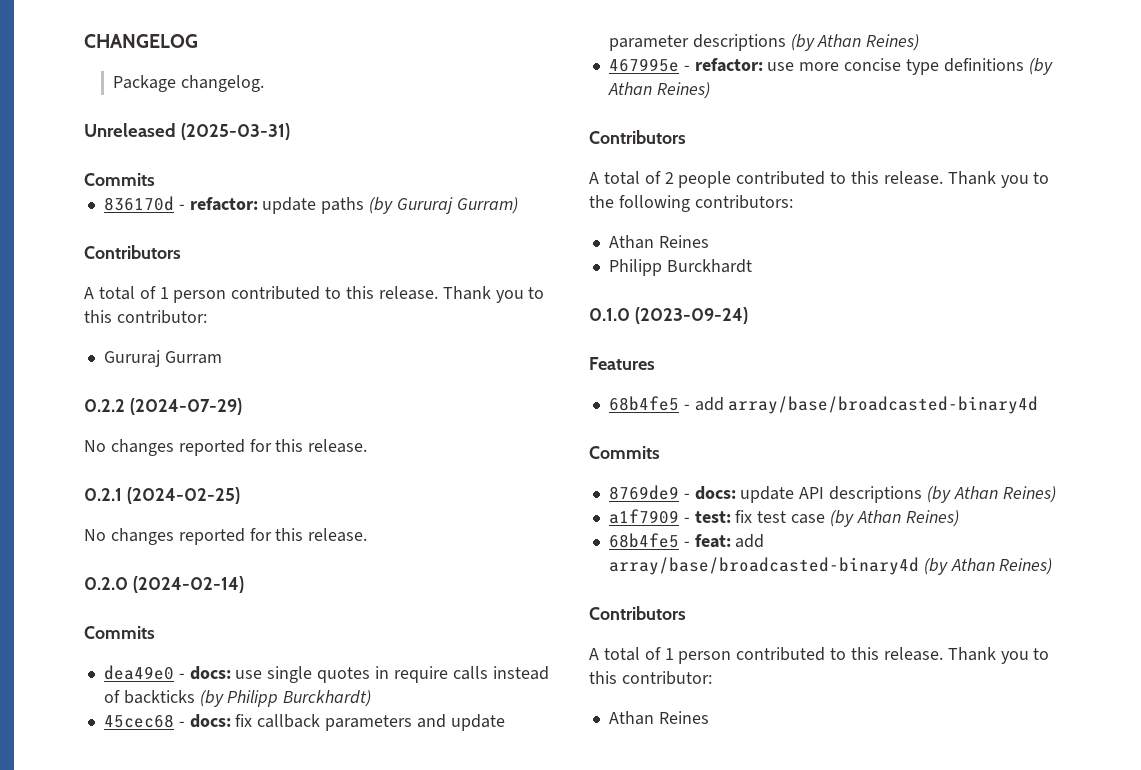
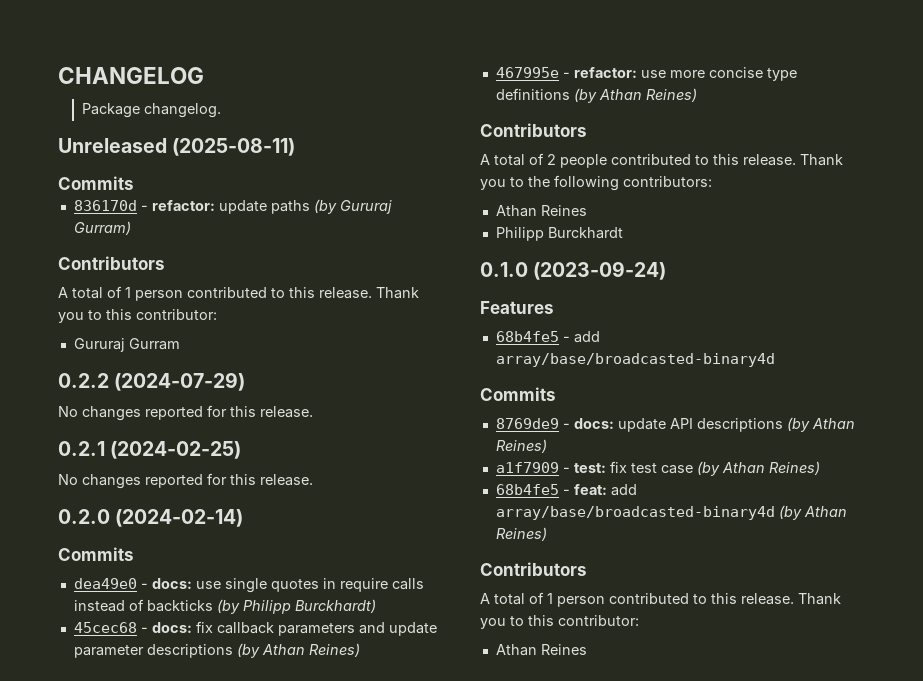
[180,123,290,140] (2025-03-31) -> [172,138,296,156] (2025-08-11)

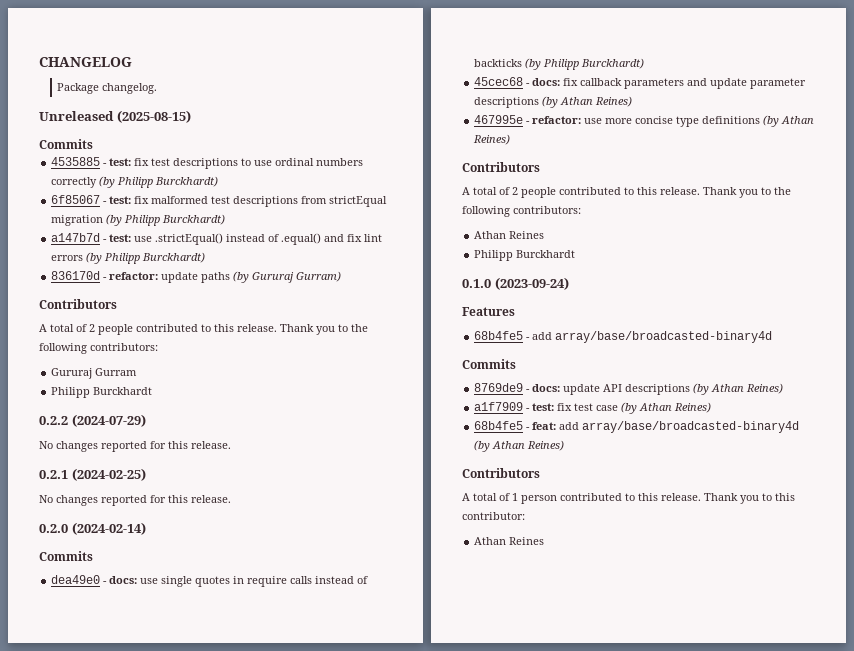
[172,138,296,156] [58,176,134,190] (2025-08-11) // Commits -> [116,110,191,123] [39,139,93,149] [51,157,364,169] [51,176,219,188] [51,195,388,207] [51,214,226,226] [51,233,383,245] [51,252,206,264] (2025-08-15) // Commits // 4535885 - test: fix test descriptions to use ordinal numbers correctly (by Philipp Burckhardt) // 6f85067 - test: fix malformed test descriptions from strictEqual migration (by Philipp Burckhardt) // a147b7d - test: use .strictEqual() instead of .equal() and fix lint errors (by Philipp Burckhardt)
[125,287,419,301] [58,309,217,323] 1 person contributed to this release. Thank you to this contributor: -> [89,324,368,335] [39,343,158,354] 2 people contributed to this release. Thank you to the following contributors:
(180, 344) none -> [51,387,153,398] // Philipp Burckhardt

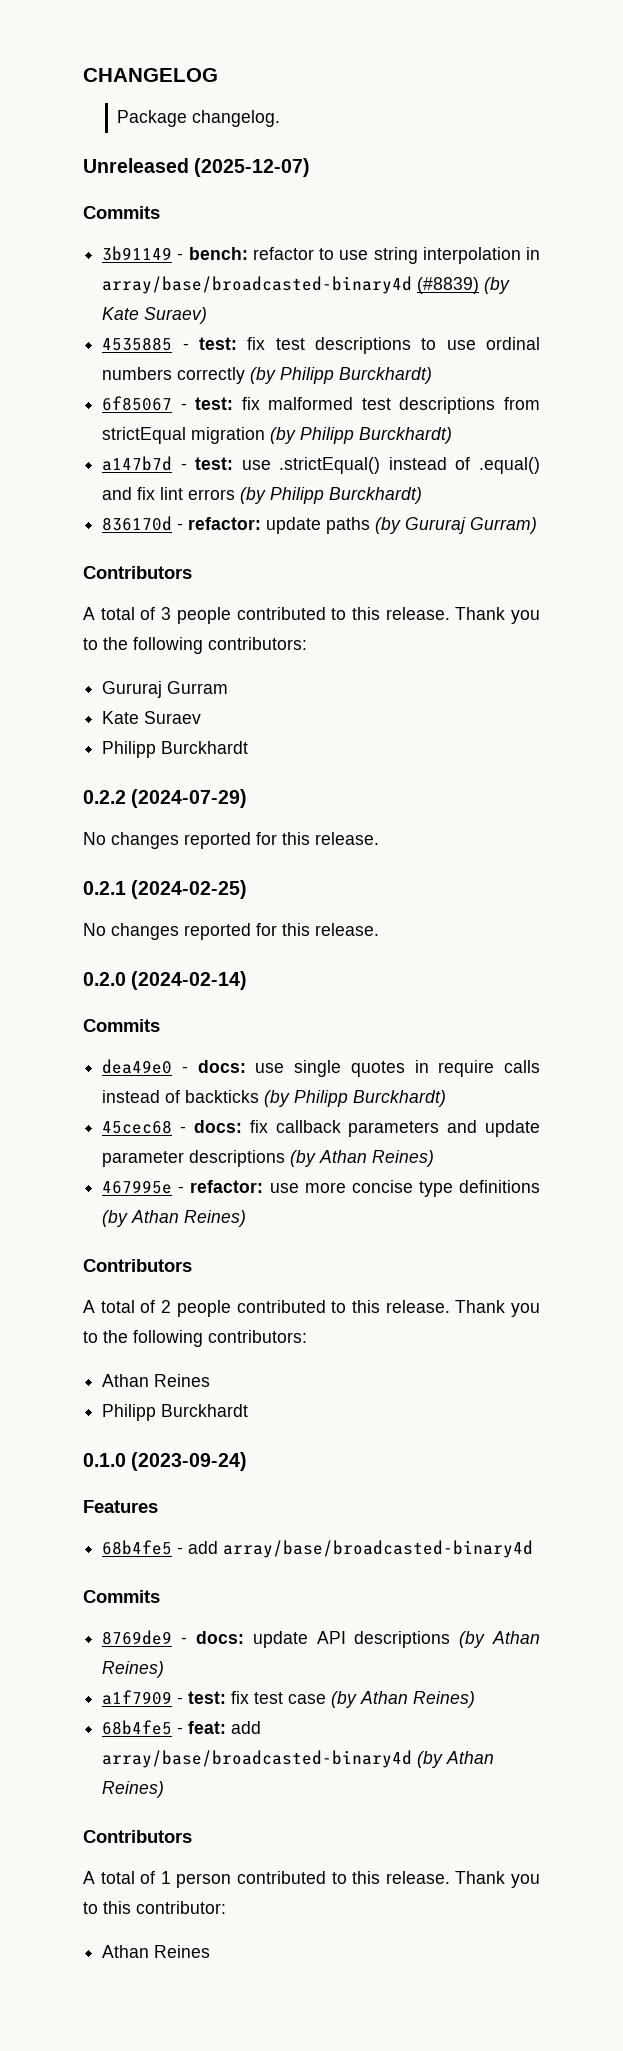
[116,110,191,123] [39,139,93,149] (2025-08-15) // Commits -> [194,158,311,177] [83,206,160,219] [102,246,540,264] [102,276,511,294] [102,307,208,324] (2025-12-07) // Commits // 3b91149 - bench: refactor to use string interpolation in array/base/broadcasted-binary4d (#8839) (by Kate Suraev)
[89,324,95,332] 2 -> [161,607,172,620] 3
(138, 372) none -> [102,711,202,724] // Kate Suraev

